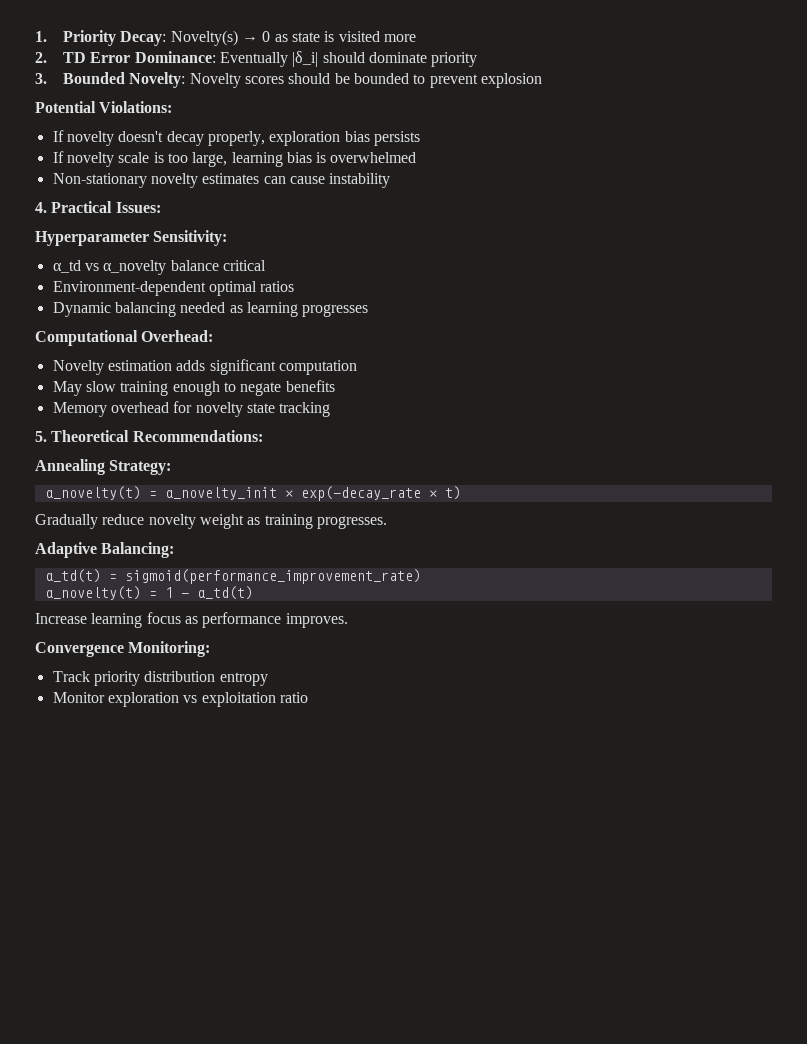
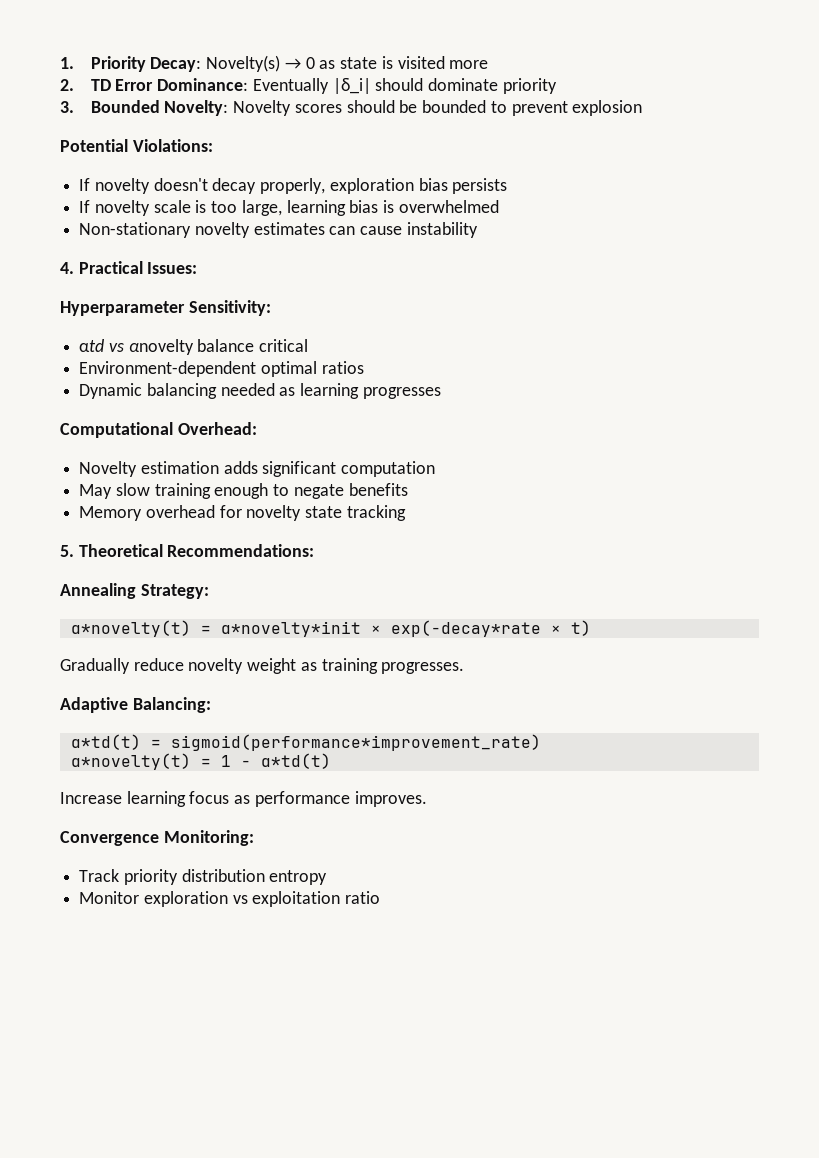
[52,260,167,275] α_td vs α_novelty -> [79,339,194,355] αtd vs αnovelty
[44,486,421,501] α_novelty(t) = α_novelty_init × exp(-decay_rate -> [70,620,541,637] α*novelty(t) = α*novelty*init × exp(-decay*rate
[44,569,421,584] [44,586,141,600] α_td(t) = sigmoid(performance_improvement_rate) // α_novelty(t) -> [70,734,541,751] [70,753,191,770] α*td(t) = sigmoid(performance*improvement_rate) // α*novelty(t)
[196,586,253,600] α_td(t) -> [260,753,331,769] α*td(t)

